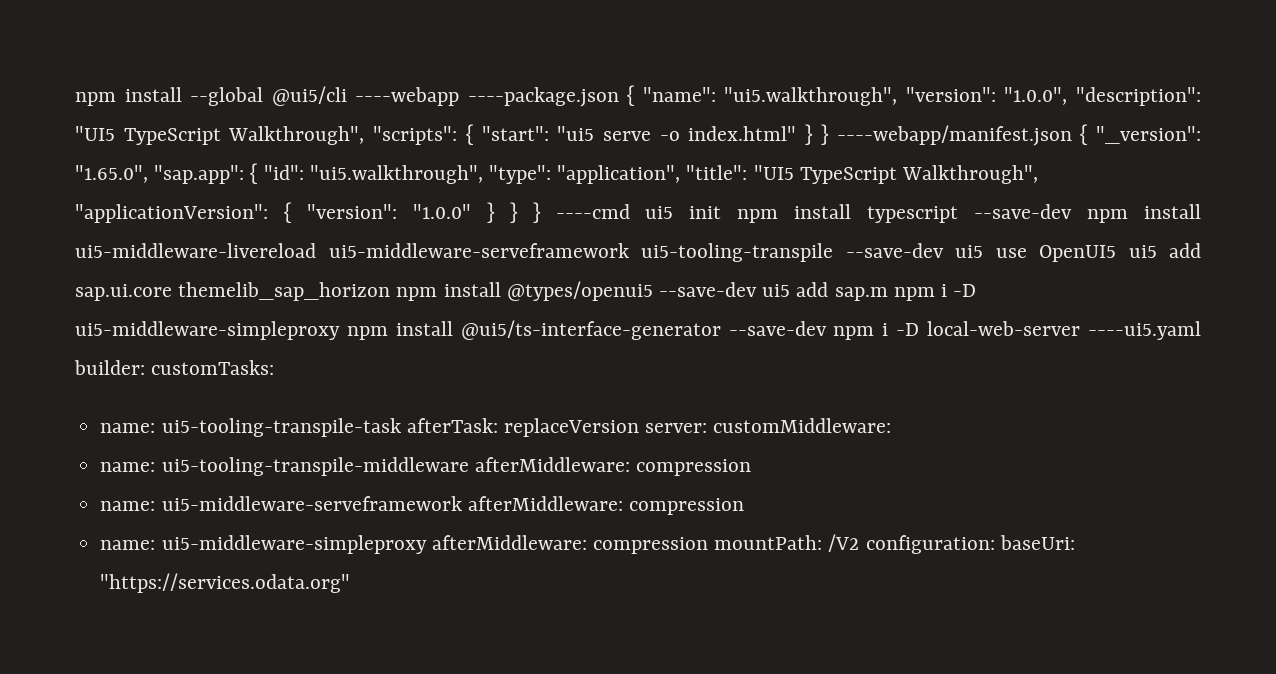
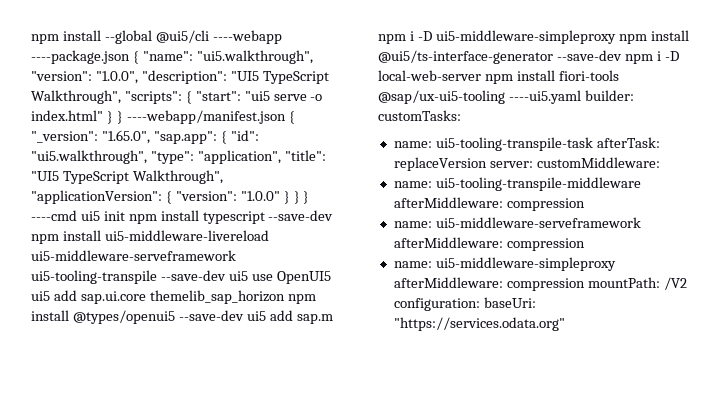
(1081, 328) none -> [484,70,619,84] [378,90,505,104] npm install fiori-tools @sap/ux-ui5-tooling

